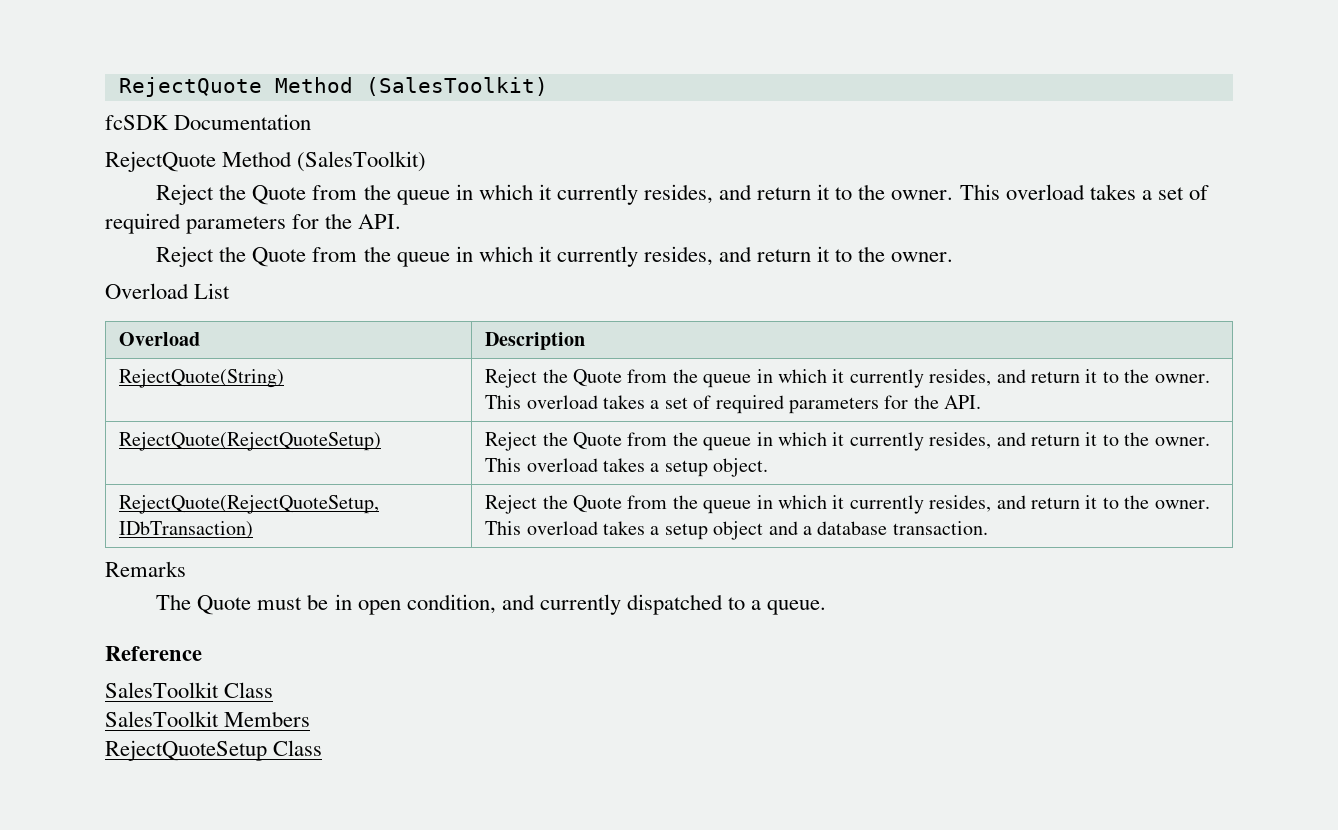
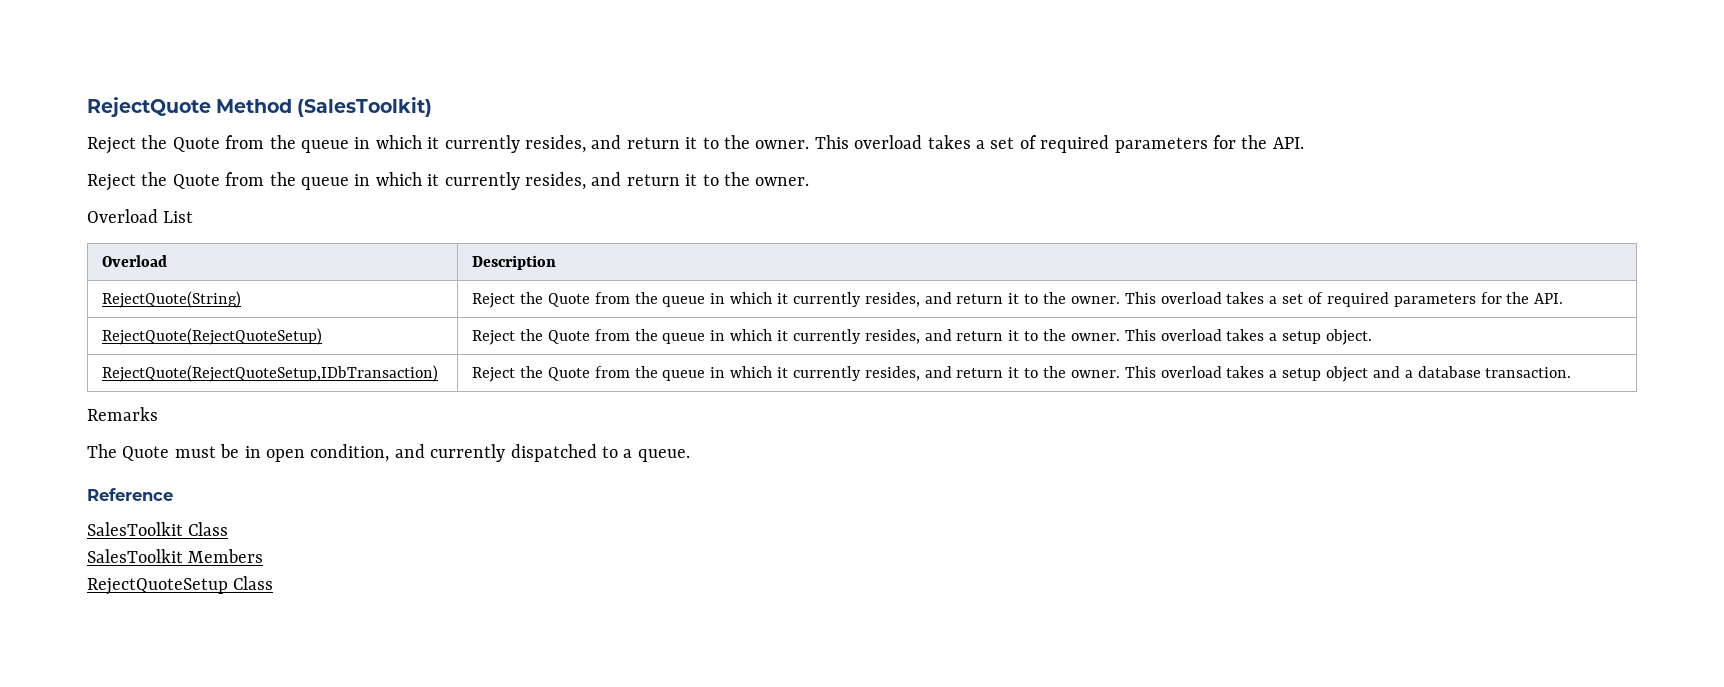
[118,77,548,97] [105,114,312,130] [105,151,427,172] RejectQuote Method (SalesToolkit) // fcSDK Documentation // RejectQuote Method (SalesToolkit) -> [87,97,433,117] RejectQuote Method (SalesToolkit)

